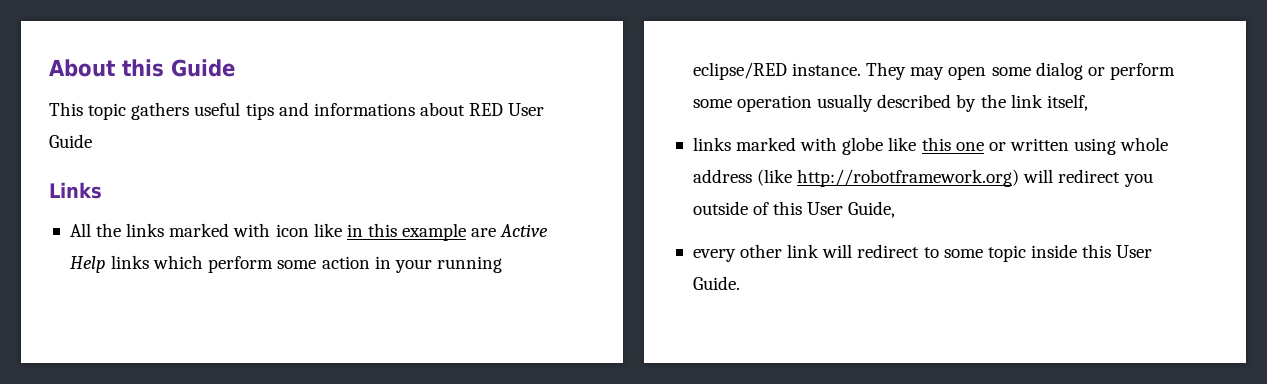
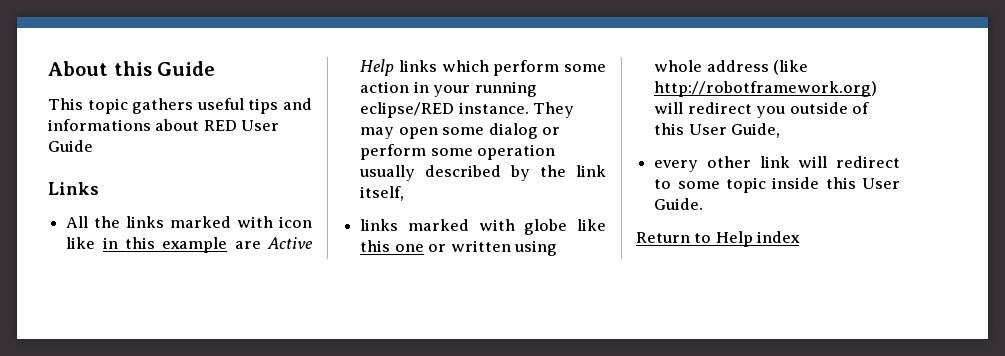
(740, 283) none -> [636,231,801,247] // Return to Help index

